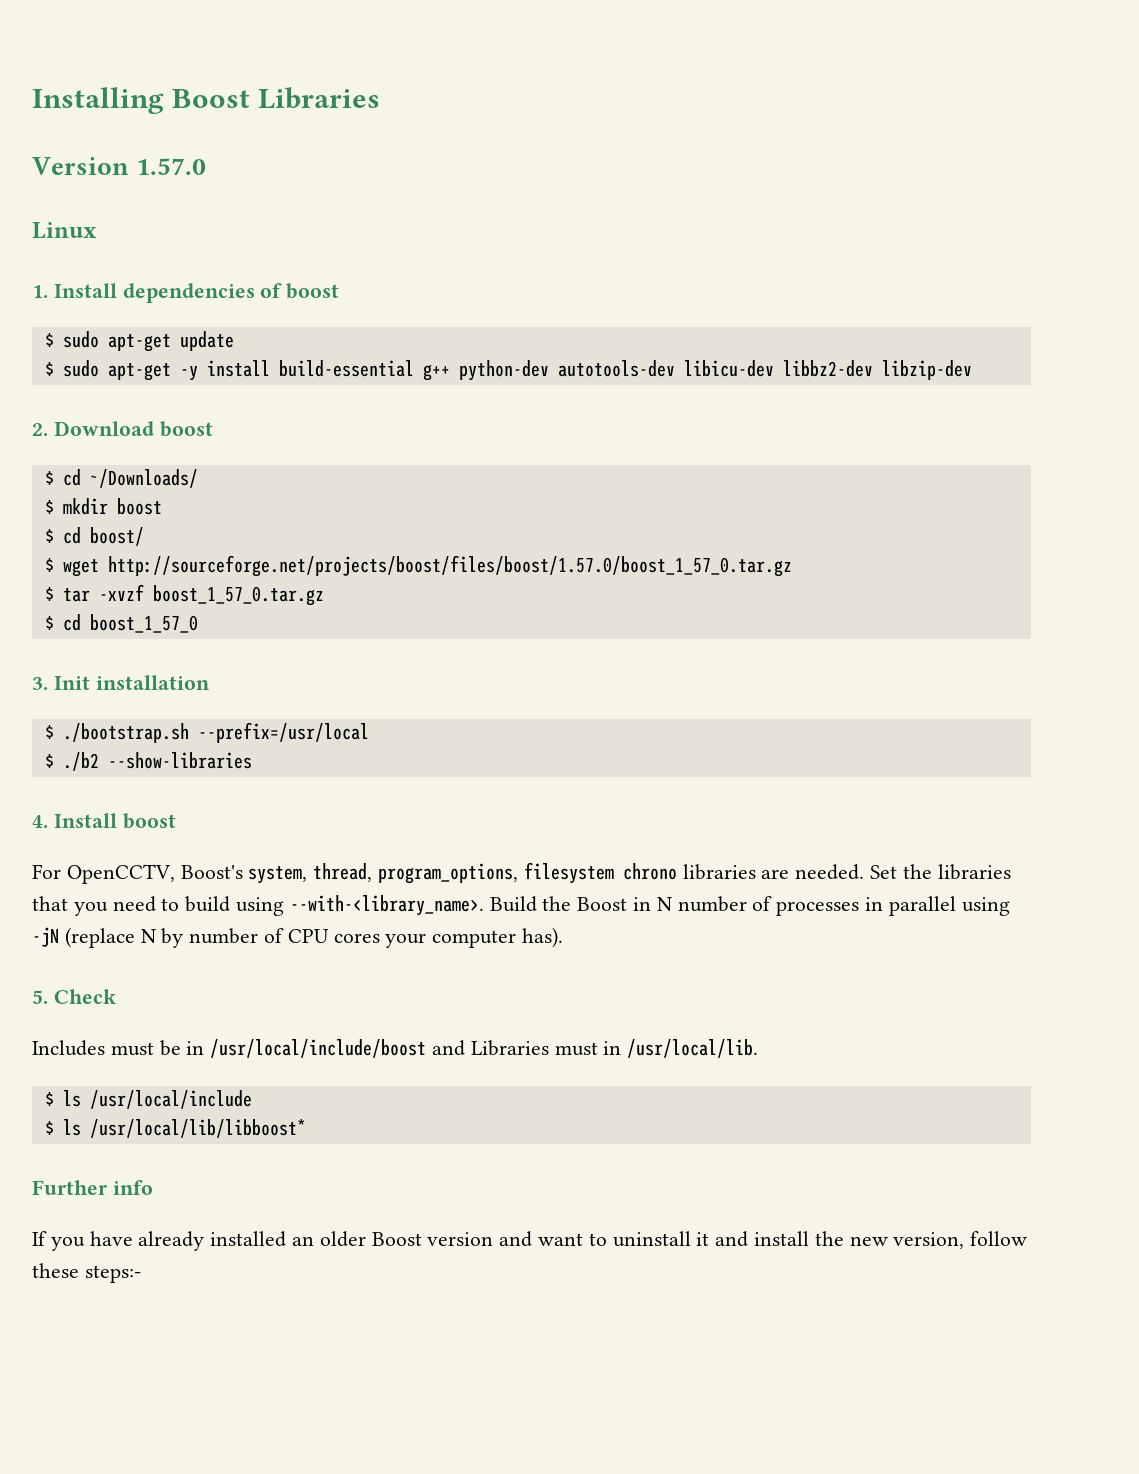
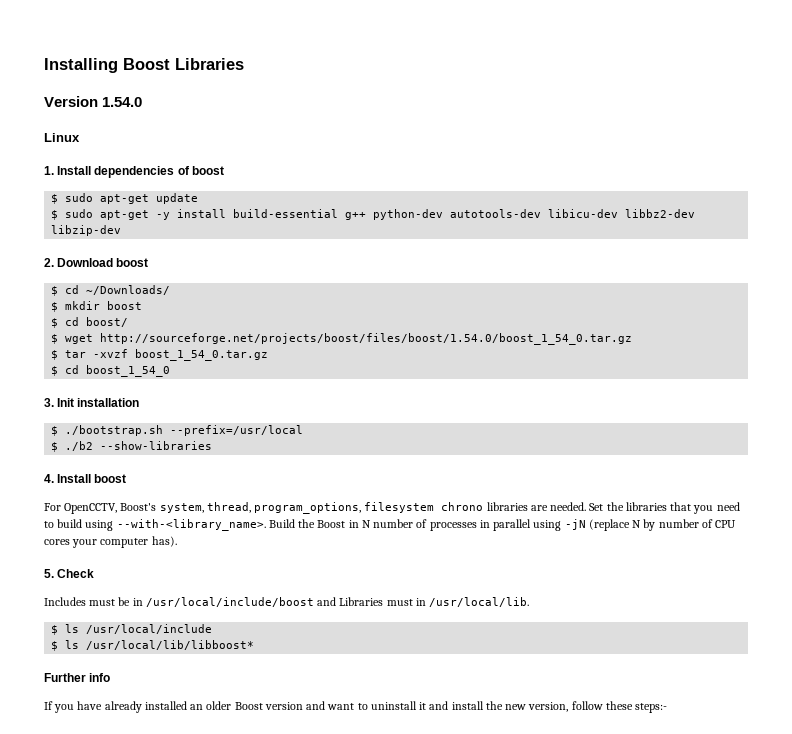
[136,158,207,175] 1.57.0 -> [102,97,143,107] 1.54.0
[107,555,792,577] http://sourceforge.net/projects/boost/files/boost/1.57.0/boost_1_57_0.tar.gz -> [100,333,633,345] http://sourceforge.net/projects/boost/files/boost/1.54.0/boost_1_54_0.tar.gz
[152,585,324,606] [44,614,198,633] boost_1_57_0.tar.gz // $ cd boost_1_57_0 -> [135,349,269,361] [51,365,171,377] boost_1_54_0.tar.gz // $ cd boost_1_54_0

